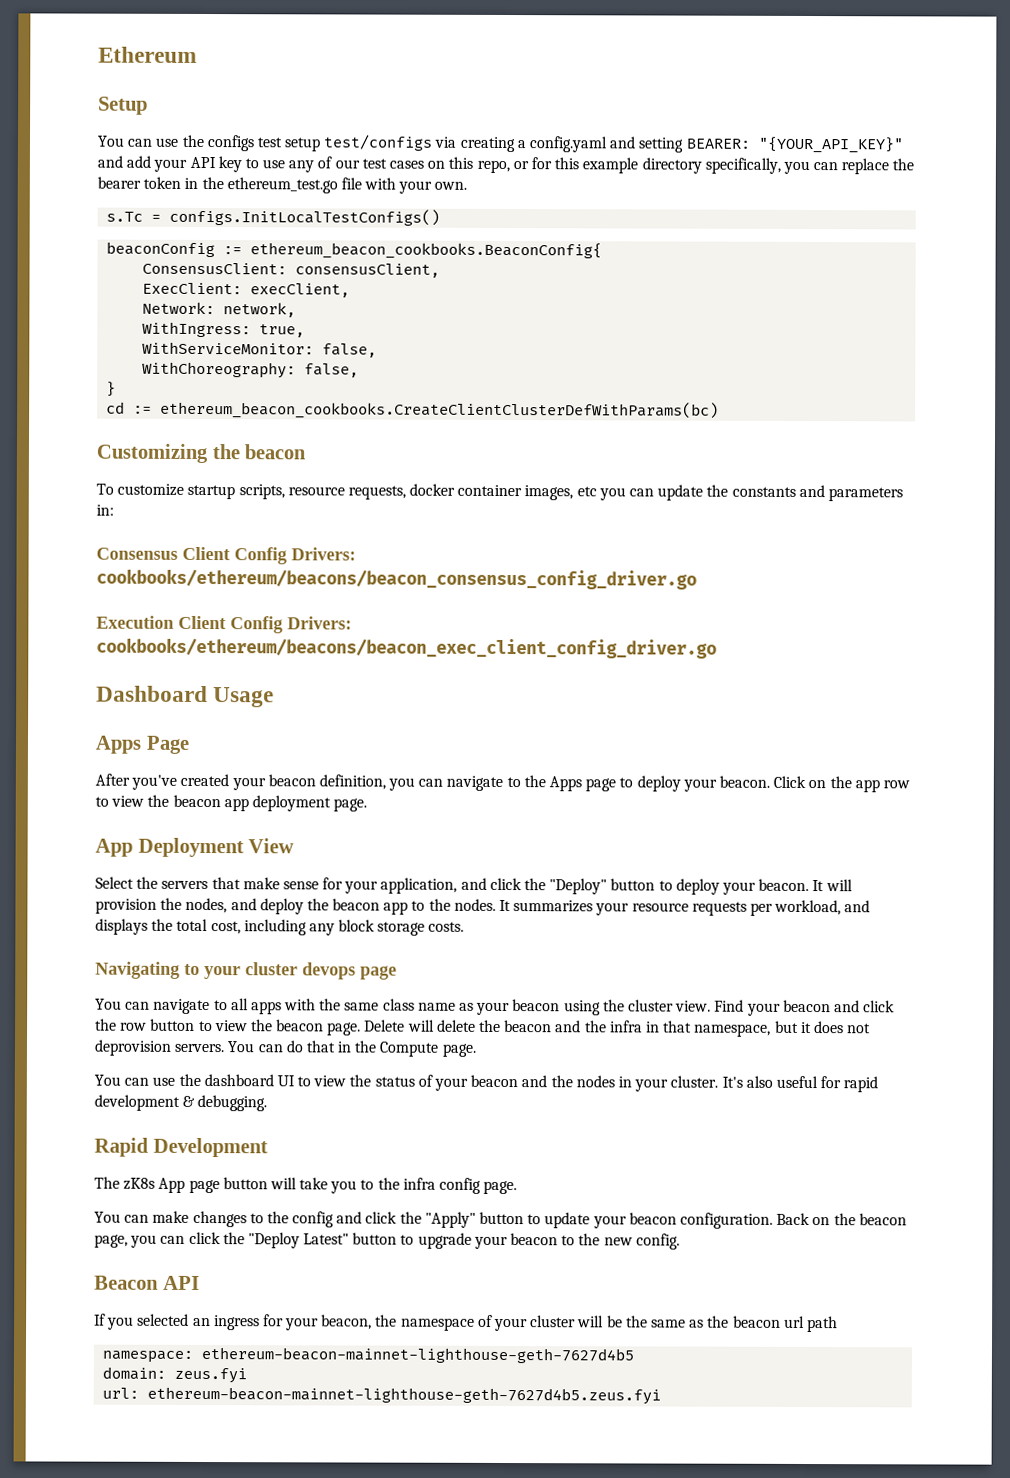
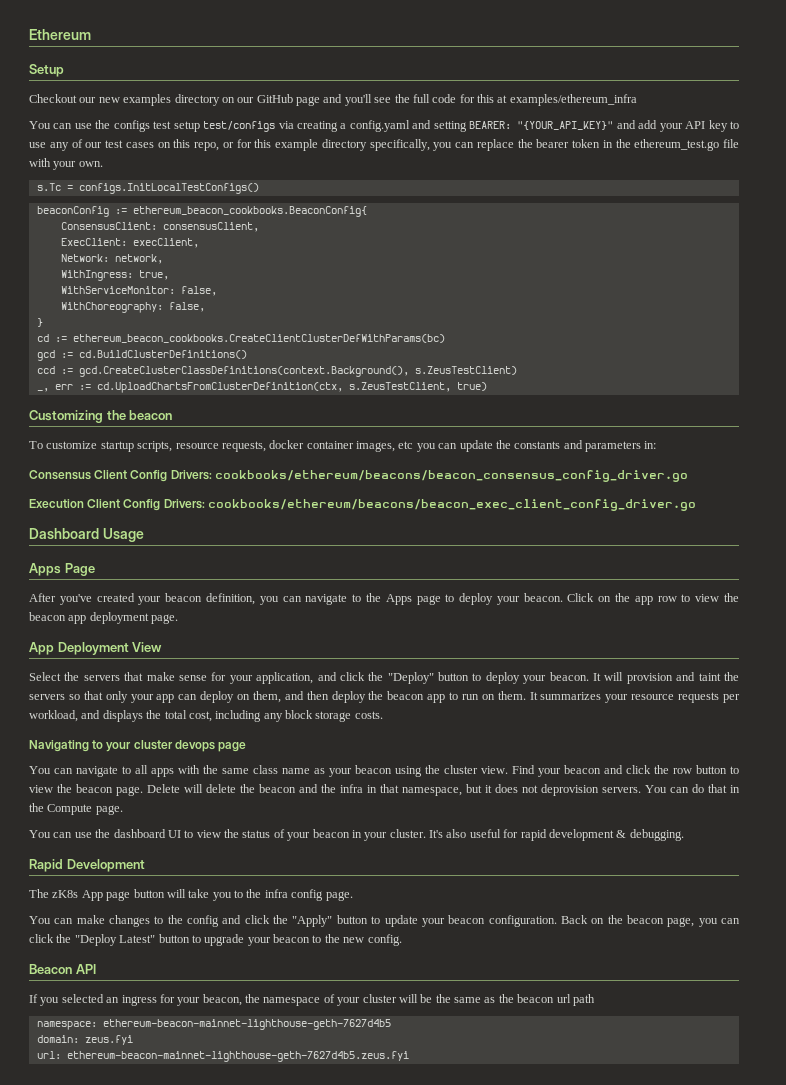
(148, 105) none -> [29,94,637,106] // Checkout our new examples directory on our GitHub page and you'll see the full code for this at examples/ethereum_infra
(720, 410) none -> [36,350,247,361] [36,366,517,377] [36,382,487,393] // gcd := cd.BuildClusterDefinitions() // ccd := gcd.CreateClusterClassDefinitions(context.Background(), s.ZeusTestClient) // _, err := cd.UploadChartsFromClusterDefinition(ctx, s.ZeusTestClient, true)
[160,897,257,914] the nodes, and -> [676,672,740,681] [29,691,329,703] and taint the servers so that only your app can deploy on them, and then
[428,898,496,911] the nodes. -> [461,691,526,700] run on them.
[521,1075,615,1088] and the nodes -> (350, 833) none

